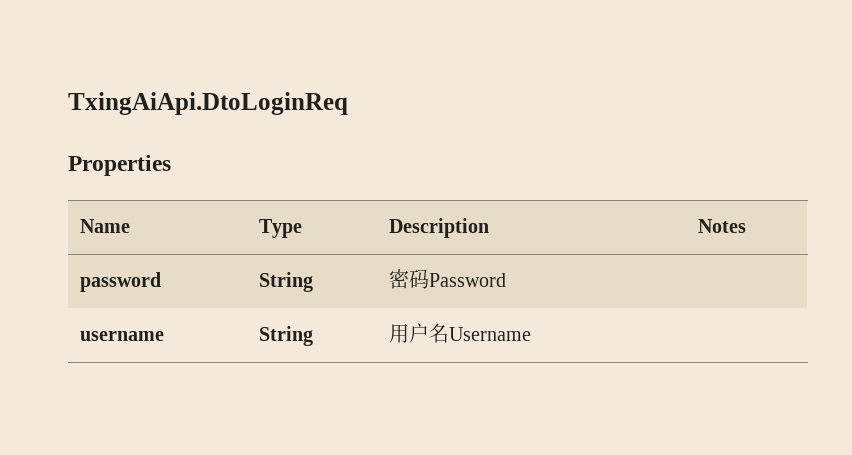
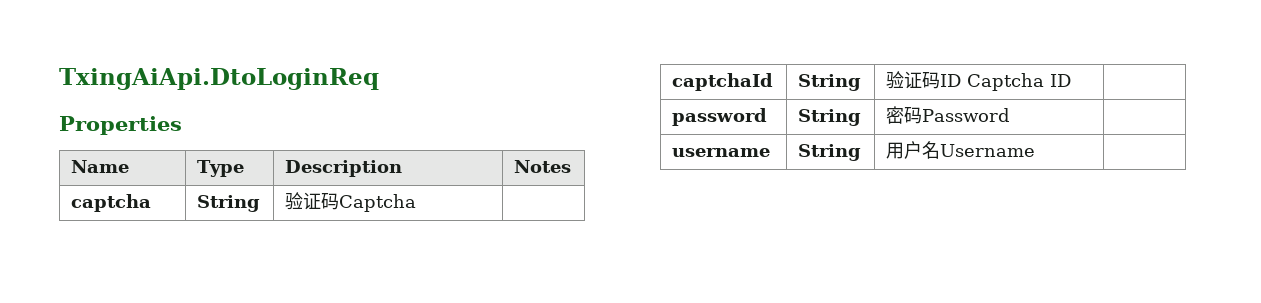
(746, 226) none -> [71,194,152,212] [197,195,261,212] [285,192,417,212] [672,73,774,91] [798,74,862,91] [886,71,1072,91] // captcha | String | 验证码Captcha | // captchaId | String | 验证码ID Captcha ID |

